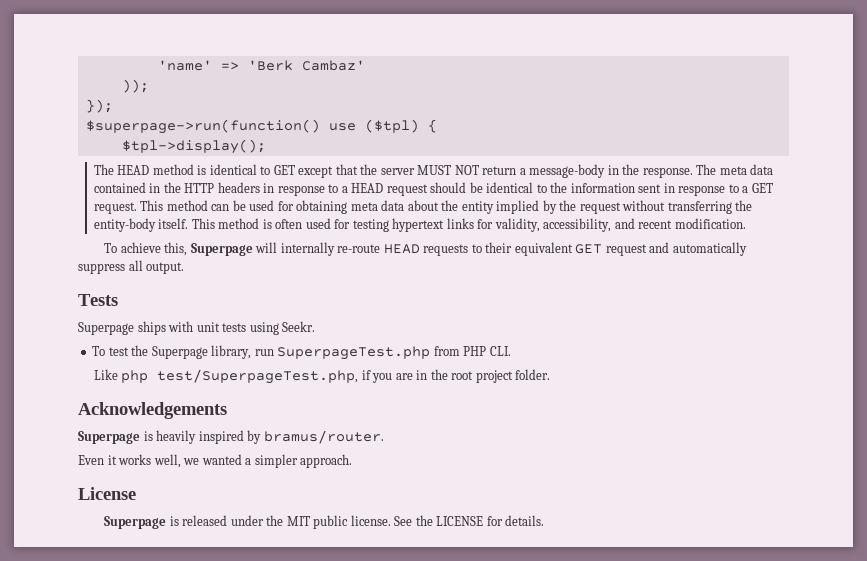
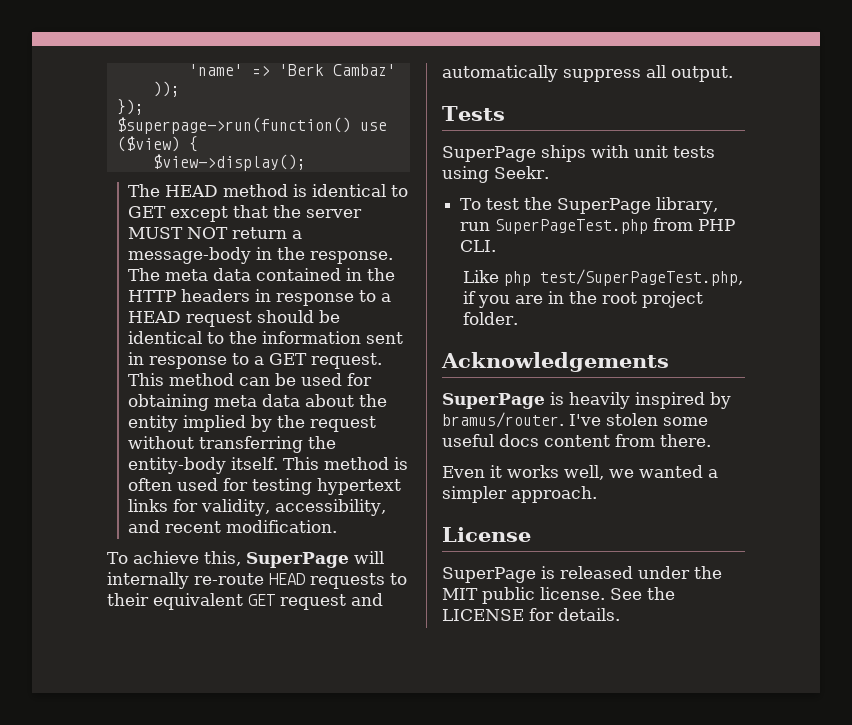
[364,119,419,133] ($tpl) -> [116,136,180,152] ($view)
[121,139,266,154] $tpl->display(); -> [152,154,306,171] $view->display();
[190,243,253,256] Superpage -> [245,552,349,568] SuperPage
[78,322,134,335] Superpage -> [442,146,536,162] SuperPage
[151,346,208,359] Superpage -> [557,198,652,214] SuperPage
[277,346,431,360] SuperpageTest.php -> [495,219,649,234] SuperPageTest.php
[157,369,359,384] test/SuperpageTest.php, -> [540,269,744,286] test/SuperPageTest.php,
[78,431,140,444] Superpage -> [442,393,545,409] SuperPage
(384, 437) none -> [569,413,708,426] [442,434,711,447] I've stolen some useful docs content from there.
[104,516,167,529] Superpage -> [442,567,536,583] SuperPage

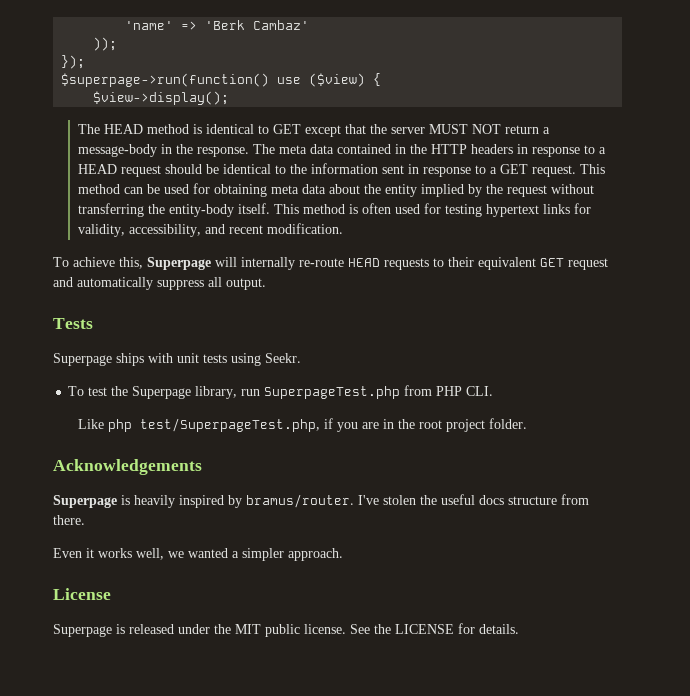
[245,552,349,568] SuperPage -> [147,257,211,270] Superpage
[442,146,536,162] SuperPage -> [53,353,112,366] Superpage
[557,198,652,214] SuperPage -> [132,386,192,399] Superpage
[495,219,649,234] SuperPageTest.php -> [264,386,401,399] SuperpageTest.php
[540,269,744,286] test/SuperPageTest.php, -> [139,418,320,432] test/SuperpageTest.php,
[442,393,545,409] SuperPage -> [53,495,117,508] Superpage
[663,417,708,426] some -> [420,495,437,505] the
[544,435,610,447] content -> [508,496,557,505] structure
[442,567,536,583] SuperPage -> [53,624,112,637] Superpage

